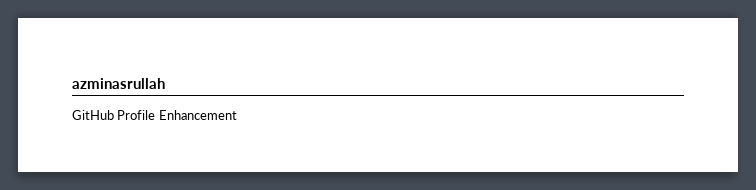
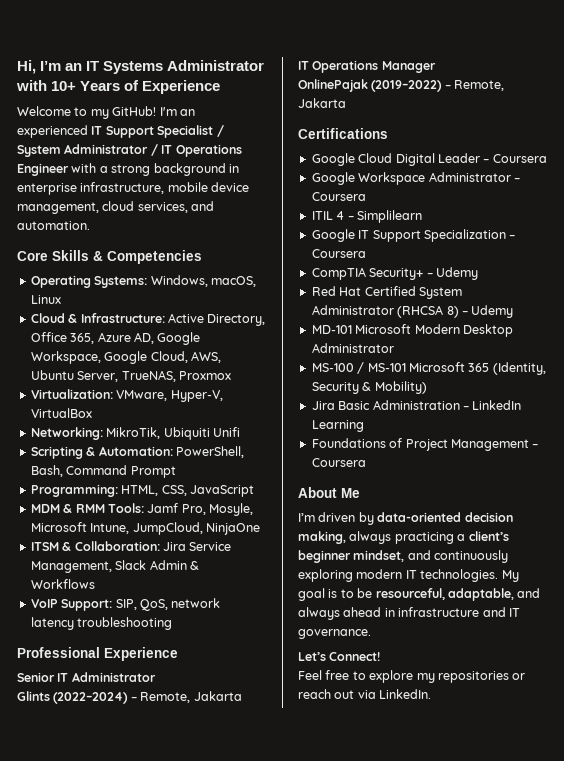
[72,78,165,89] [72,110,237,120] azminasrullah // GitHub Profile Enhancement -> [17,60,265,74] [16,80,221,94] [17,106,195,119] [17,125,224,138] [17,144,242,157] [17,163,239,176] [17,182,250,195] [17,201,215,214] [17,221,90,230] [17,250,202,264] [30,275,256,288] [30,295,61,304] [30,313,266,326] [30,332,201,345] [30,351,221,364] [30,370,231,382] [30,389,223,402] [30,408,92,418] [30,427,240,440] [30,446,244,459] [30,465,176,478] [30,484,254,497] [30,503,253,516] [30,522,260,535] [30,541,232,551] [30,560,199,573] [30,579,95,589] [30,598,221,611] [30,617,173,630] [17,647,178,661] [17,672,156,682] [17,691,242,704] [298,60,436,73] [298,79,505,92] [298,98,346,108] [298,128,388,139] [311,153,547,166] [311,172,520,185] [311,192,366,201] [311,210,422,223] [311,229,516,242] [311,249,366,258] [311,267,478,280] [311,286,462,299] [311,305,514,318] [311,324,513,337] [311,343,394,353] [311,362,546,375] [311,381,427,394] [311,400,522,410] [311,420,364,432] [311,438,539,451] [311,458,366,467] [298,487,360,498] [298,512,513,525] [298,531,509,544] [298,550,509,563] [298,569,519,582] [298,588,541,601] [298,607,520,620] [298,629,371,639] [298,652,381,661] [298,670,526,683] [298,689,432,699] Hi, I’m an IT Systems Administrator with 10+ Years of Experience // Welcome to my GitHub! I'm an experienced IT Support Specialist / System Administrator / IT Operations Engineer with a strong background in enterprise infrastructure, mobile device management, cloud services, and automation. // Core Skills & Competencies // Operating Systems: Windows, macOS, Linux // Cloud & Infrastructure: Active Directory, Office 365, Azure AD, Google Workspace, Google Cloud, AWS, Ubuntu Server, TrueNAS, Proxmox // Virtualization: VMware, Hyper-V, VirtualBox // Networking: MikroTik, Ubiquiti Unifi // Scripting & Automation: PowerShell, Bash, Command Prompt // Programming: HTML, CSS, JavaScript // MDM & RMM Tools: Jamf Pro, Mosyle, Microsoft Intune, JumpCloud, NinjaOne // ITSM & Collaboration: Jira Service Management, Slack Admin & Workflows // VoIP Support: SIP, QoS, network latency troubleshooting // Professional Experience // Senior IT Administrator // Glints (2022–2024) – Remote, Jakarta // IT Operations Manager // OnlinePajak (2019–2022) – Remote, Jakarta // Certifications // Google Cloud Digital Leader – Coursera // Google Workspace Administrator – Coursera // ITIL 4 – Simplilearn // Google IT Support Specialization – Coursera // CompTIA Security+ – Udemy // Red Hat Certified System Administrator (RHCSA 8) – Udemy // MD-101 Microsoft Modern Desktop Administrator // MS-100 / MS-101 Microsoft 365 (Identity, Security & Mobility) // Jira Basic Administration – LinkedIn Learning // Foundations of Project Management – Coursera // About Me // I’m driven by data-oriented decision making, always practicing a client’s beginner mindset, and continuously exploring modern IT technologies. My goal is to be resourceful, adaptable, and always ahead in infrastructure and IT governance. // Let’s Connect! // Feel free to explore my repositories or reach out via LinkedIn.

